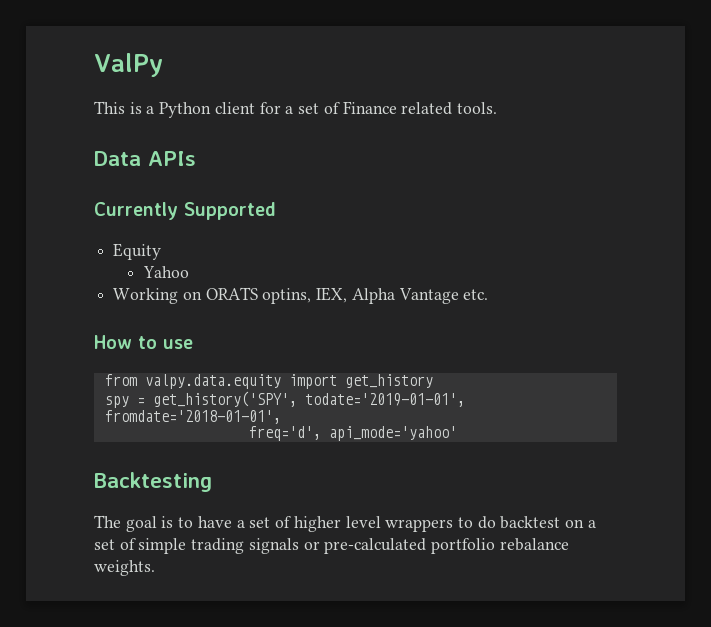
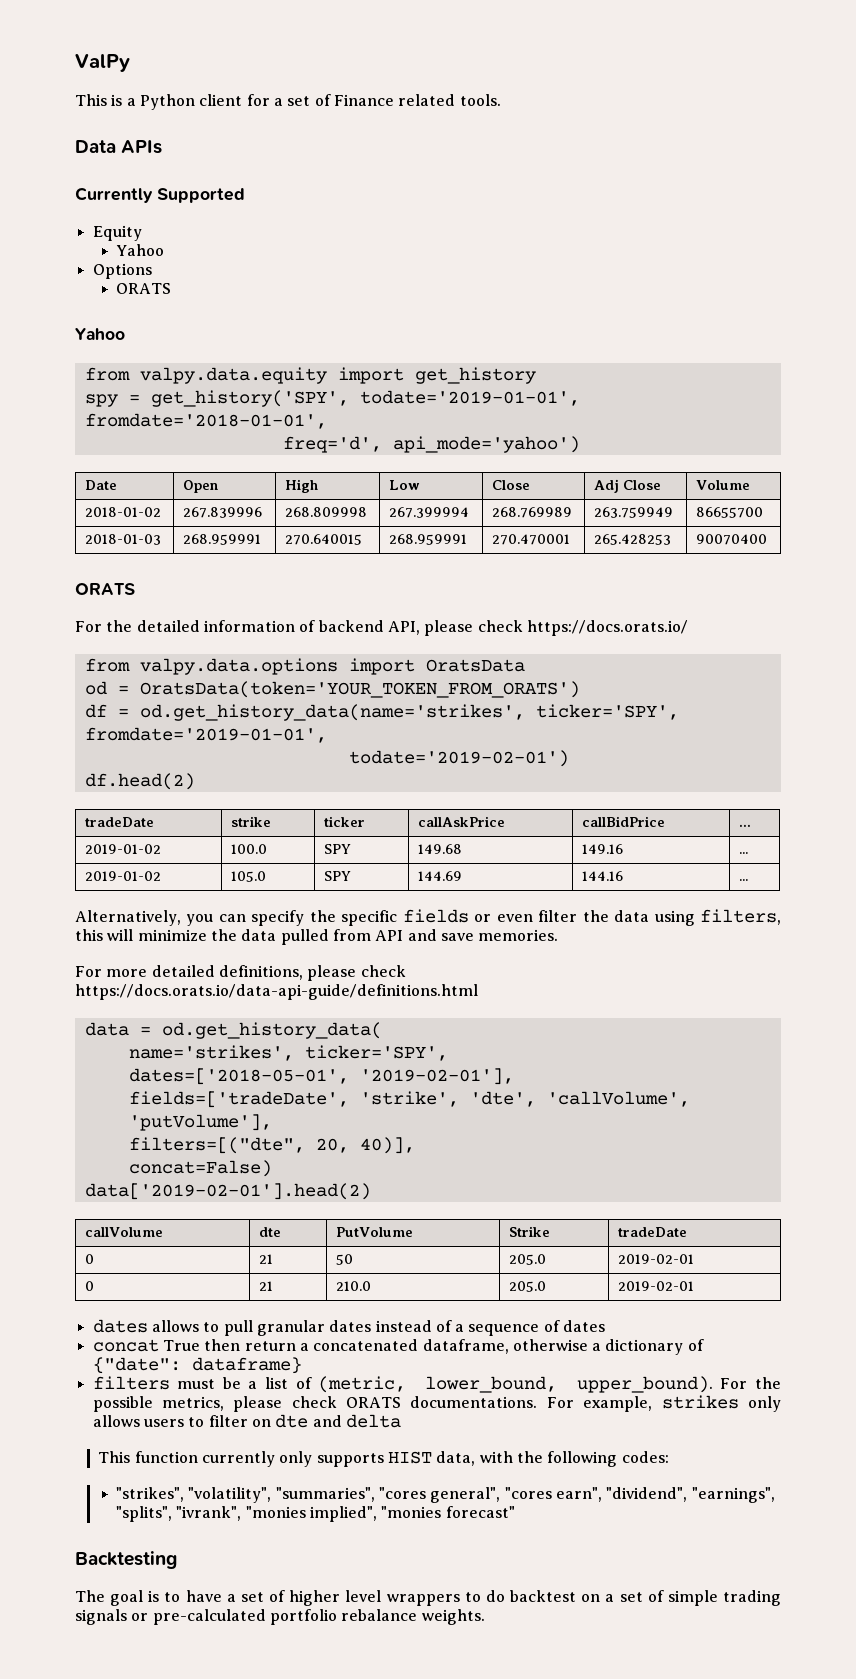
[113,287,489,304] [94,335,193,349] Working on ORATS optins, IEX, Alpha Vantage etc. // How to use -> [92,263,152,279] [115,283,171,294] [75,328,125,340] Options // ORATS // Yahoo
[328,426,457,441] api_mode='yahoo' -> [392,436,580,453] [85,480,118,490] [183,480,219,493] [285,479,319,493] [389,480,421,490] [492,480,531,490] [594,479,662,493] [696,480,751,490] [85,507,162,517] [183,507,263,518] [285,507,368,517] [389,507,470,518] [492,507,573,518] [594,507,674,518] [696,507,764,518] [85,534,162,545] [183,534,262,545] [285,534,363,545] [389,534,468,545] [492,534,571,545] [594,534,672,545] [696,534,768,545] [75,583,135,595] [75,620,688,636] [84,658,525,675] [84,681,580,698] [84,704,679,721] [84,727,327,743] [348,750,569,767] [84,773,195,790] [85,817,155,827] [231,816,272,827] [324,816,366,827] [418,816,506,827] [582,816,666,827] [739,824,752,827] [85,844,162,854] [231,844,268,854] [324,844,352,854] [418,844,463,854] [582,844,624,854] [739,852,749,854] [85,871,162,881] [231,871,267,882] [324,871,352,881] [418,871,463,881] [582,871,624,881] [739,879,749,881] [75,909,781,926] [75,929,559,945] [75,965,406,981] [75,984,478,1000] [84,1022,382,1039] [128,1045,448,1061] [128,1068,514,1085] [128,1091,690,1108] [128,1114,272,1131] [128,1137,415,1154] [128,1160,272,1177] [84,1183,371,1200] [85,1227,164,1237] [259,1227,282,1237] [336,1227,414,1237] [509,1226,551,1237] [618,1227,688,1237] [85,1254,95,1264] [259,1254,274,1264] [336,1254,354,1265] [509,1254,547,1265] [618,1254,695,1264] [85,1281,95,1291] [259,1281,274,1291] [336,1281,372,1291] [509,1281,547,1292] [618,1281,695,1291] [92,1319,606,1336] [92,1339,704,1355] [92,1357,302,1374] [92,1376,782,1393] [92,1395,781,1412] [92,1414,401,1428] [98,1451,669,1467] [115,1487,775,1503] [115,1506,515,1522] api_mode='yahoo') // Date | Open | High | Low | Close | Adj Close | Volume // 2018-01-02 | 267.839996 | 268.809998 | 267.399994 | 268.769989 | 263.759949 | 86655700 // 2018-01-03 | 268.959991 | 270.640015 | 268.959991 | 270.470001 | 265.428253 | 90070400 // ORATS // For the detailed information of backend API, please check https://docs.orats.io/ // from valpy.data.options import OratsData // od = OratsData(token='YOUR_TOKEN_FROM_ORATS') // df = od.get_history_data(name='strikes', ticker='SPY', fromdate='2019-01-01', // todate='2019-02-01') // df.head(2) // tradeDate | strike | ticker | callAskPrice | callBidPrice | ... // 2019-01-02 | 100.0 | SPY | 149.68 | 149.16 | ... // 2019-01-02 | 105.0 | SPY | 144.69 | 144.16 | ... // Alternatively, you can specify the specific fields or even filter the data using filters, this will minimize the data pulled from API and save memories. // For more detailed definitions, please check https://docs.orats.io/data-api-guide/definitions.html // data = od.get_history_data( // name='strikes', ticker='SPY', // dates=['2018-05-01', '2019-02-01'], // fields=['tradeDate', 'strike', 'dte', 'callVolume', 'putVolume'], // filters=[("dte", 20, 40)], // concat=False) // data['2019-02-01'].head(2) // callVolume | dte | PutVolume | Strike | tradeDate // 0 | 21 | 50 | 205.0 | 2019-02-01 // 0 | 21 | 210.0 | 205.0 | 2019-02-01 // dates allows to pull granular dates instead of a sequence of dates // concat True then return a concatenated dataframe, otherwise a dictionary of {"date": dataframe} // filters must be a list of (metric, lower_bound, upper_bound). For the possible metrics, please check ORATS documentations. For example, strikes only allows users to filter on dte and delta // This function currently only supports HIST data, with the following codes: // "strikes", "volatility", "summaries", "cores general", "cores earn", "dividend", "earnings", "splits", "ivrank", "monies implied", "monies forecast"

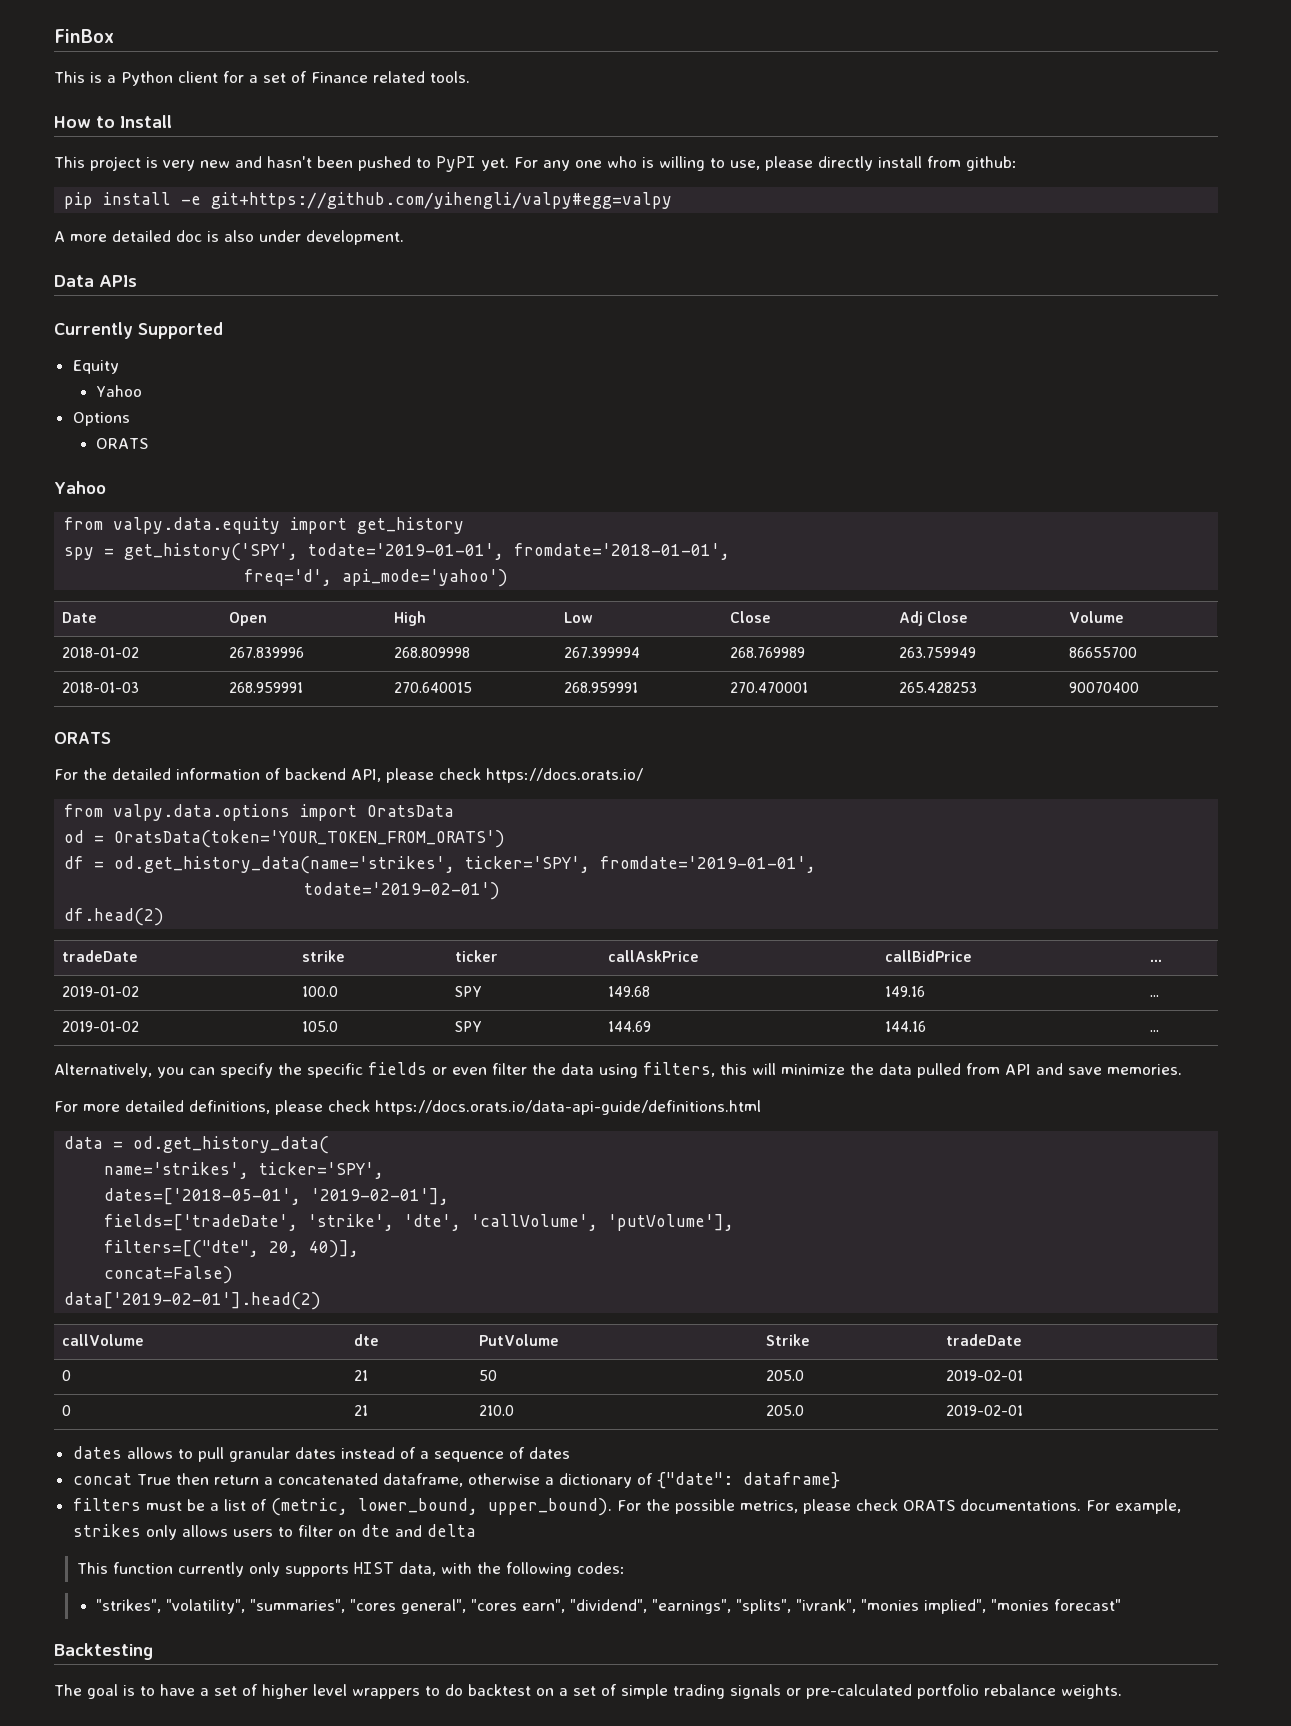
[75,54,130,72] ValPy -> [54,29,114,43] FinBox
(501, 100) none -> [54,115,172,128] [54,156,1017,172] [64,192,673,209] [54,230,404,245] // How to Install // This project is very new and hasn't been pushed to PyPI yet. For any one who is willing to use, please directly install from github: // pip install -e git+https://github.com/yihengli/valpy#egg=valpy // A more detailed doc is also under development.

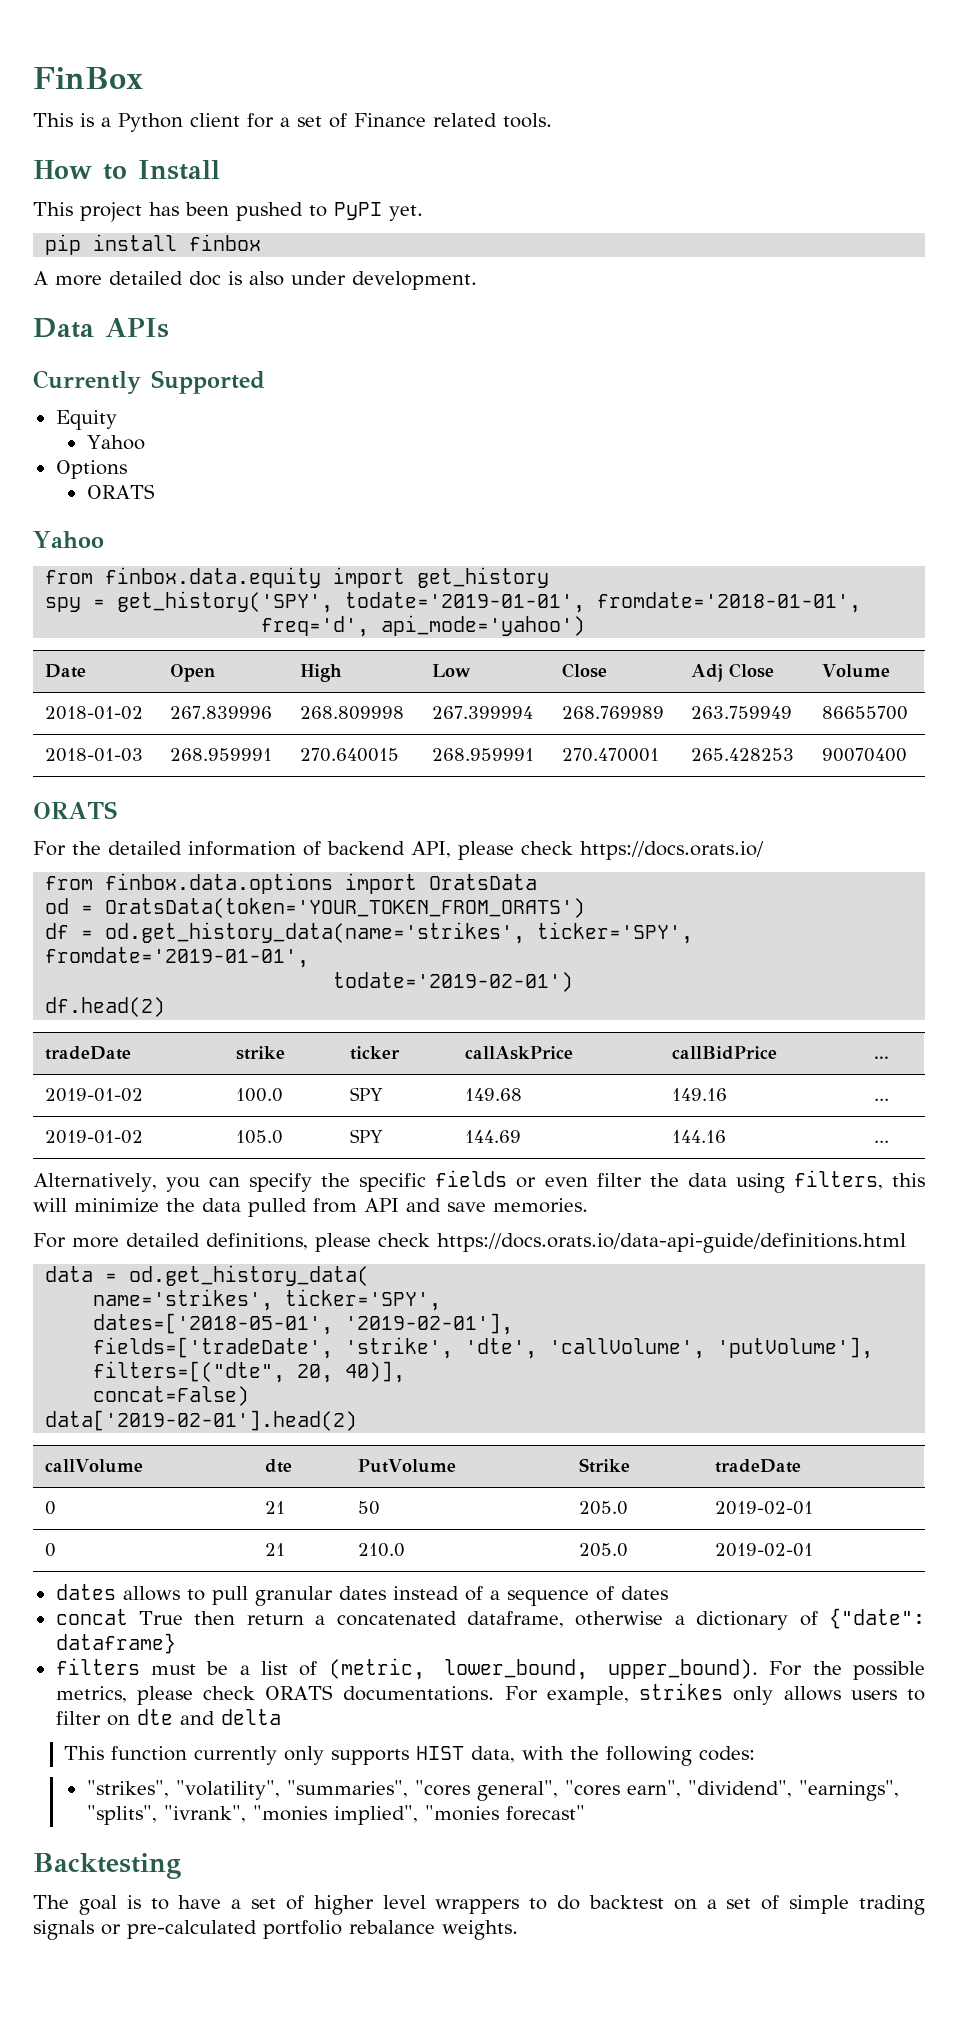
[146,156,312,171] is very new and hasn't -> [149,202,179,216] has
[514,156,1017,171] For any one who is willing to use, please directly install from github: -> (423, 213) none
[181,192,673,209] -e git+https://github.com/yihengli/valpy#egg=valpy -> [189,234,262,251] finbox
[113,517,281,534] valpy.data.equity -> [105,567,322,588] finbox.data.equity
[113,804,291,821] valpy.data.options -> [105,873,334,894] finbox.data.options

